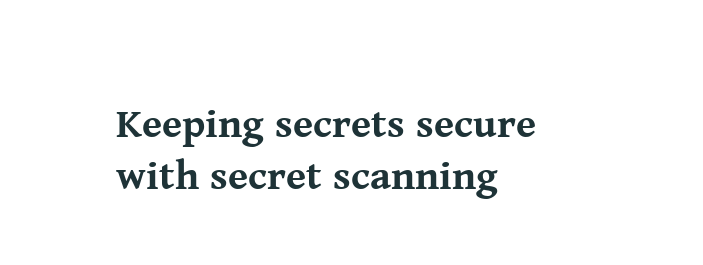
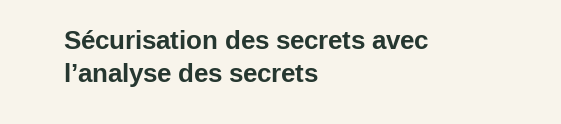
[116,110,536,147] [116,158,498,199] Keeping secrets secure with secret scanning -> [64,30,429,49] [64,63,319,87] Sécurisation des secrets avec l’analyse des secrets

